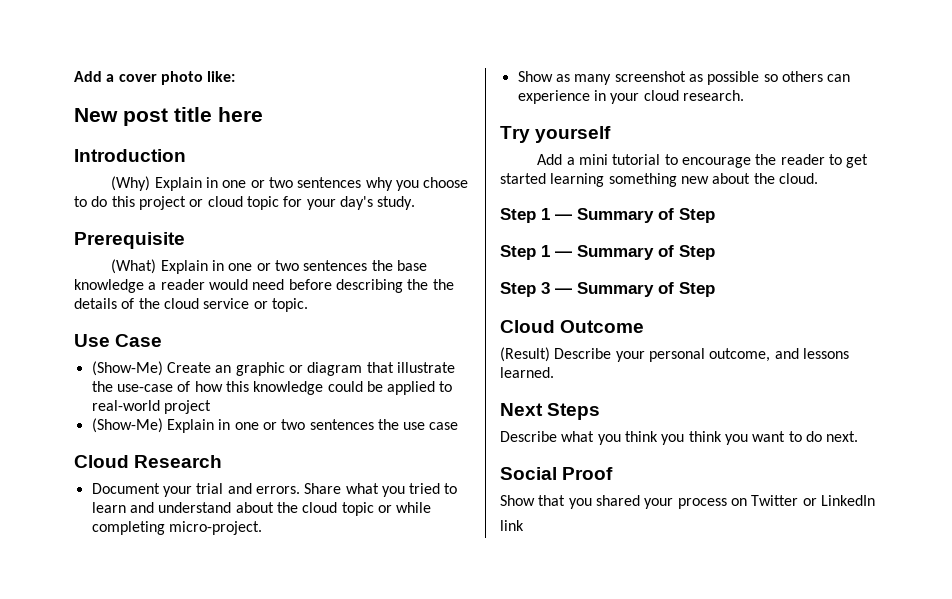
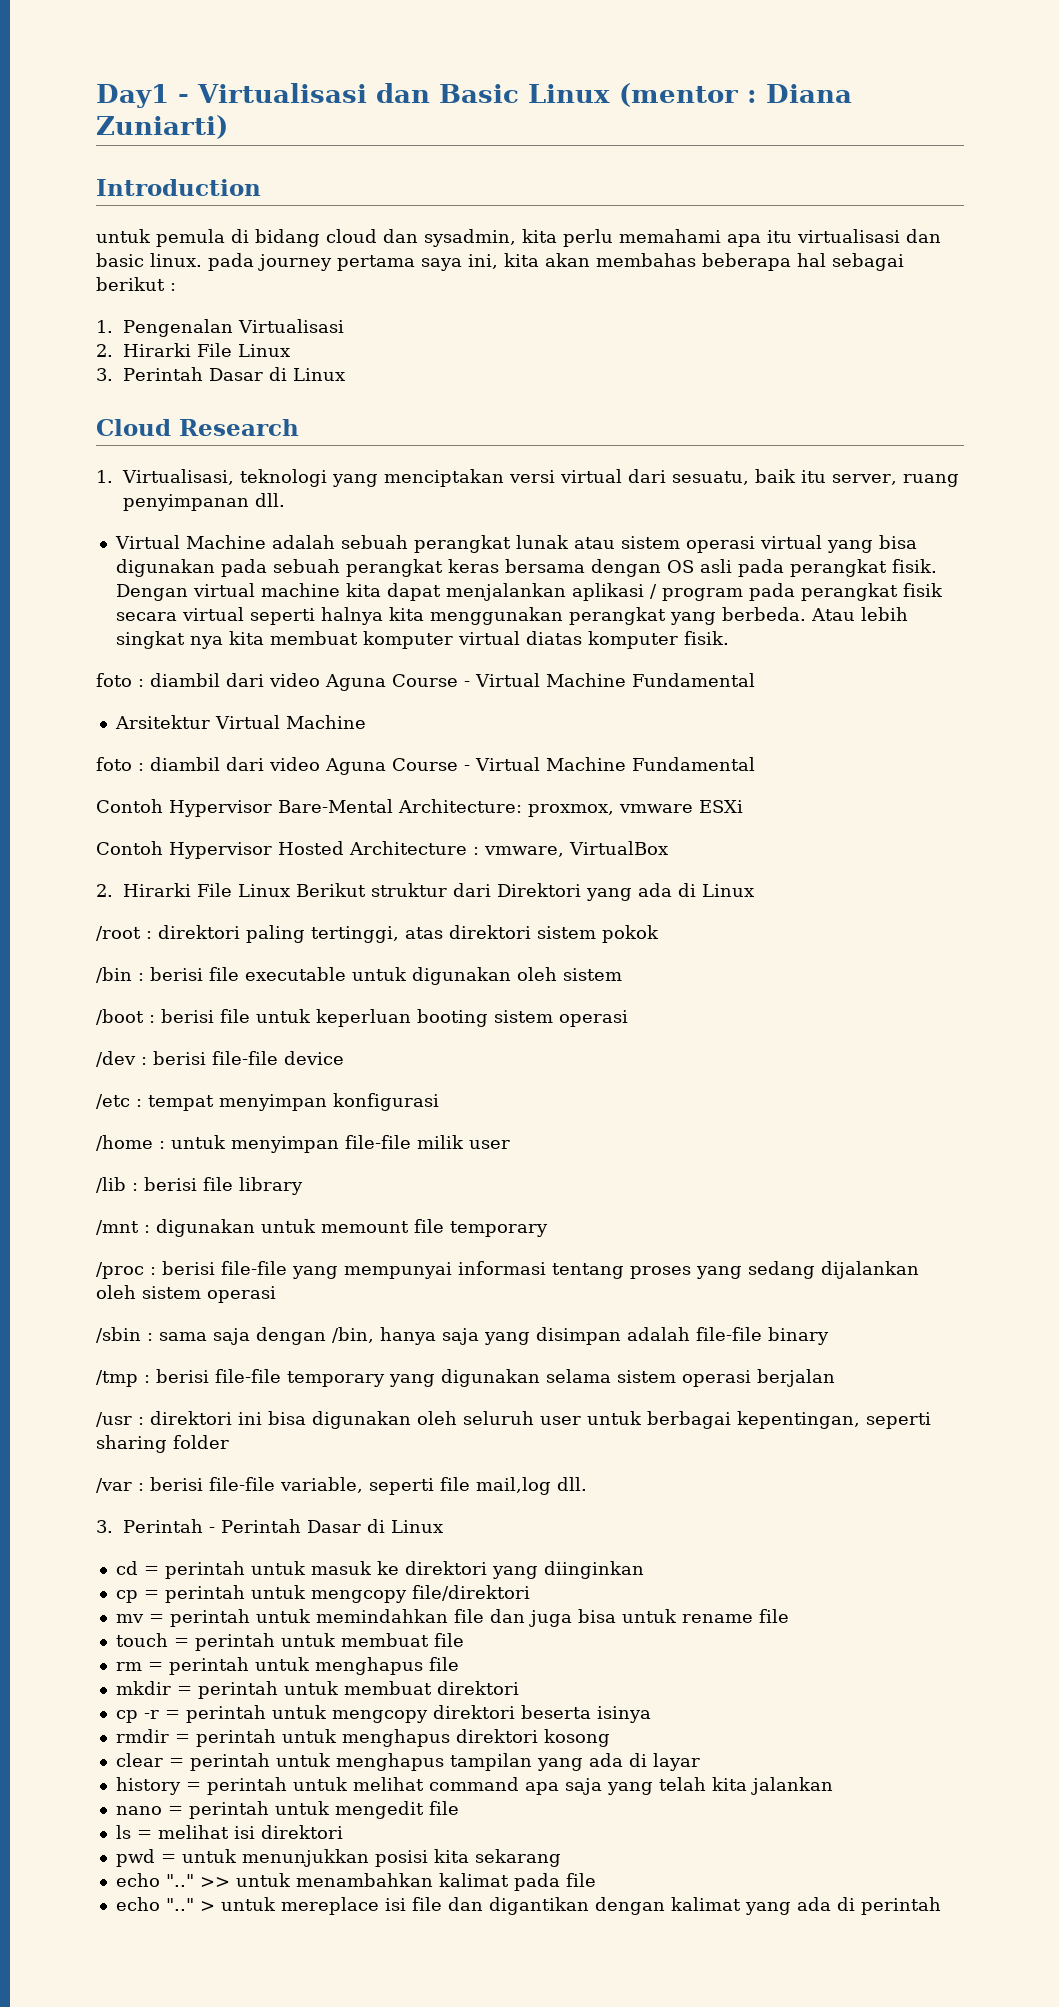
[74,71,236,85] [74,107,263,126] [74,149,186,162] [111,176,469,191] [74,196,416,210] [74,232,185,249] [111,259,427,274] [74,279,454,293] [74,298,308,312] [74,334,163,347] [91,361,455,376] [91,381,453,395] [91,400,211,414] [91,418,459,433] [74,455,223,468] [91,483,458,497] [91,502,432,516] [91,521,262,535] [517,71,851,85] [517,90,744,104] [500,126,612,143] [537,154,869,168] [500,173,818,187] [500,208,715,223] [500,245,715,260] [500,282,715,297] [500,320,645,333] [500,347,849,362] [500,367,554,378] [500,403,601,420] [500,431,859,445] [500,467,614,480] [500,495,875,509] [500,520,524,531] Add a cover photo like: // New post title here // Introduction // (Why) Explain in one or two sentences why you choose to do this project or cloud topic for your day's study. // Prerequisite // (What) Explain in one or two sentences the base knowledge a reader would need before describing the the details of the cloud service or topic. // Use Case // (Show-Me) Create an graphic or diagram that illustrate the use-case of how this knowledge could be applied to real-world project // (Show-Me) Explain in one or two sentences the use case // Cloud Research // Document your trial and errors. Share what you tried to learn and understand about the cloud topic or while completing micro-project. // Show as many screenshot as possible so others can experience in your cloud research. // Try yourself // Add a mini tutorial to encourage the reader to get started learning something new about the cloud. // Step 1 — Summary of Step // Step 1 — Summary of Step // Step 3 — Summary of Step // Cloud Outcome // (Result) Describe your personal outcome, and lessons learned. // Next Steps // Describe what you think you think you want to do next. // Social Proof // Show that you shared your process on Twitter or LinkedIn // link -> [96,83,852,108] [96,115,228,139] [96,179,261,196] [96,229,941,247] [96,253,904,271] [96,277,176,291] [96,319,344,337] [96,343,290,357] [96,367,345,381] [96,419,299,436] [96,469,959,487] [122,493,285,511] [114,535,917,553] [115,559,937,577] [115,583,943,601] [115,607,908,625] [115,631,729,649] [96,673,755,691] [114,715,366,729] [96,757,755,775] [96,799,743,817] [96,841,668,859] [96,883,754,901] [96,925,659,943] [96,967,622,985] [96,1009,628,1027] [96,1051,344,1067] [96,1093,439,1111] [96,1135,510,1153] [96,1177,303,1195] [96,1219,548,1237] [96,1261,919,1279] [96,1285,276,1303] [96,1327,829,1345] [96,1369,835,1387] [96,1411,931,1429] [96,1435,229,1453] [96,1477,587,1495] [96,1519,443,1533] [115,1561,644,1579] [115,1585,530,1603] [115,1609,789,1627] [115,1633,464,1651] [115,1657,459,1675] [115,1681,519,1699] [115,1705,651,1723] [115,1729,610,1747] [115,1753,700,1771] [115,1777,833,1795] [115,1801,459,1819] [115,1825,343,1839] [115,1849,561,1867] [115,1873,596,1891] [115,1897,941,1915] Day1 - Virtualisasi dan Basic Linux (mentor : Diana Zuniarti) // Introduction // untuk pemula di bidang cloud dan sysadmin, kita perlu memahami apa itu virtualisasi dan basic linux. pada journey pertama saya ini, kita akan membahas beberapa hal sebagai berikut : // 1. Pengenalan Virtualisasi // 2. Hirarki File Linux // 3. Perintah Dasar di Linux // Cloud Research // 1. Virtualisasi, teknologi yang menciptakan versi virtual dari sesuatu, baik itu server, ruang penyimpanan dll. // Virtual Machine adalah sebuah perangkat lunak atau sistem operasi virtual yang bisa digunakan pada sebuah perangkat keras bersama dengan OS asli pada perangkat fisik. Dengan virtual machine kita dapat menjalankan aplikasi / program pada perangkat fisik secara virtual seperti halnya kita menggunakan perangkat yang berbeda. Atau lebih singkat nya kita membuat komputer virtual diatas komputer fisik. // foto : diambil dari video Aguna Course - Virtual Machine Fundamental // Arsitektur Virtual Machine // foto : diambil dari video Aguna Course - Virtual Machine Fundamental // Contoh Hypervisor Bare-Mental Architecture: proxmox, vmware ESXi // Contoh Hypervisor Hosted Architecture : vmware, VirtualBox // 2. Hirarki File Linux Berikut struktur dari Direktori yang ada di Linux // /root : direktori paling tertinggi, atas direktori sistem pokok // /bin : berisi file executable untuk digunakan oleh sistem // /boot : berisi file untuk keperluan booting sistem operasi // /dev : berisi file-file device // /etc : tempat menyimpan konfigurasi // /home : untuk menyimpan file-file milik user // /lib : berisi file library // /mnt : digunakan untuk memount file temporary // /proc : berisi file-file yang mempunyai informasi tentang proses yang sedang dijalankan oleh sistem operasi // /sbin : sama saja dengan /bin, hanya saja yang disimpan adalah file-file binary // /tmp : berisi file-file temporary yang digunakan selama sistem operasi berjalan // /usr : direktori ini bisa digunakan oleh seluruh user untuk berbagai kepentingan, seperti sharing folder // /var : berisi file-file variable, seperti file mail,log dll. // 3. Perintah - Perintah Dasar di Linux // cd = perintah untuk masuk ke direktori yang diinginkan // cp = perintah untuk mengcopy file/direktori // mv = perintah untuk memindahkan file dan juga bisa untuk rename file // touch = perintah untuk membuat file // rm = perintah untuk menghapus file // mkdir = perintah untuk membuat direktori // cp -r = perintah untuk mengcopy direktori beserta isinya // rmdir = perintah untuk menghapus direktori kosong // clear = perintah untuk menghapus tampilan yang ada di layar // history = perintah untuk melihat command apa saja yang telah kita jalankan // nano = perintah untuk mengedit file // ls = melihat isi direktori // pwd = untuk menunjukkan posisi kita sekarang // echo ".." >> untuk menambahkan kalimat pada file // echo ".." > untuk mereplace isi file dan digantikan dengan kalimat yang ada di perintah

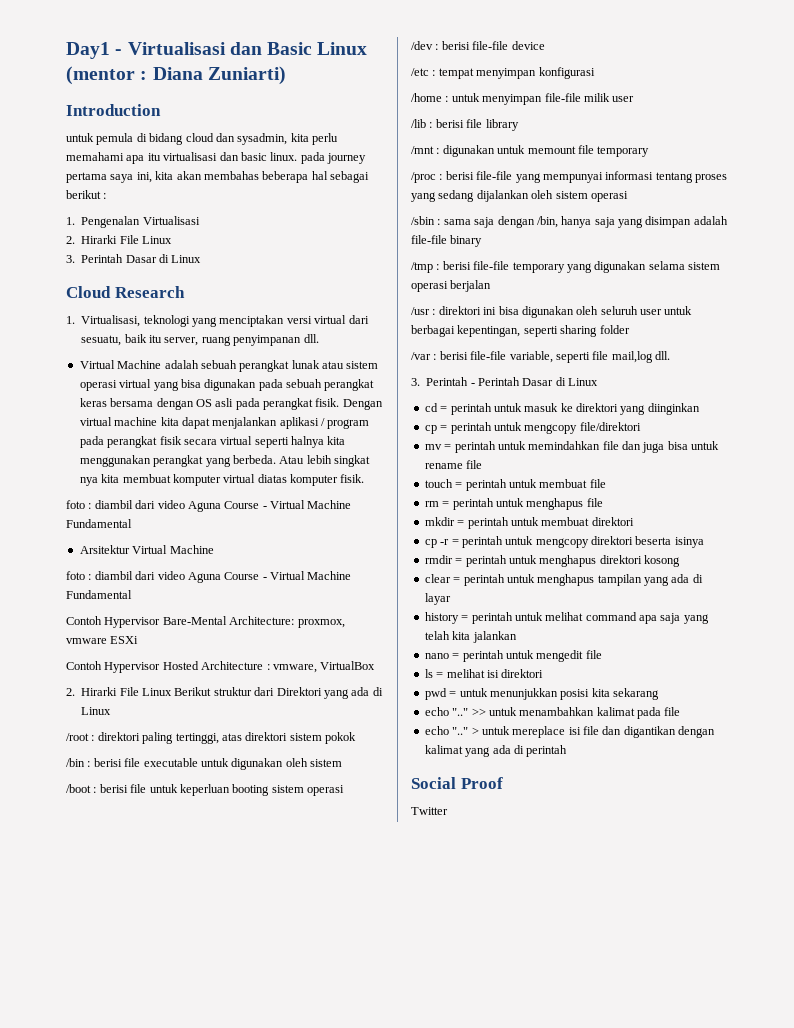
(941, 1906) none -> [411,777,503,789] [411,807,448,815] // Social Proof // Twitter

